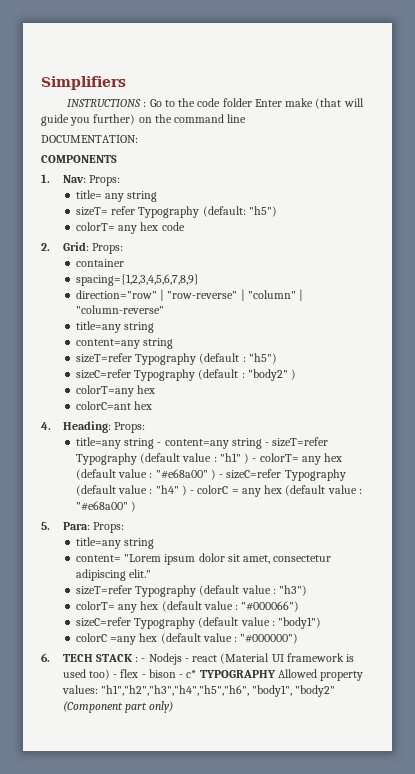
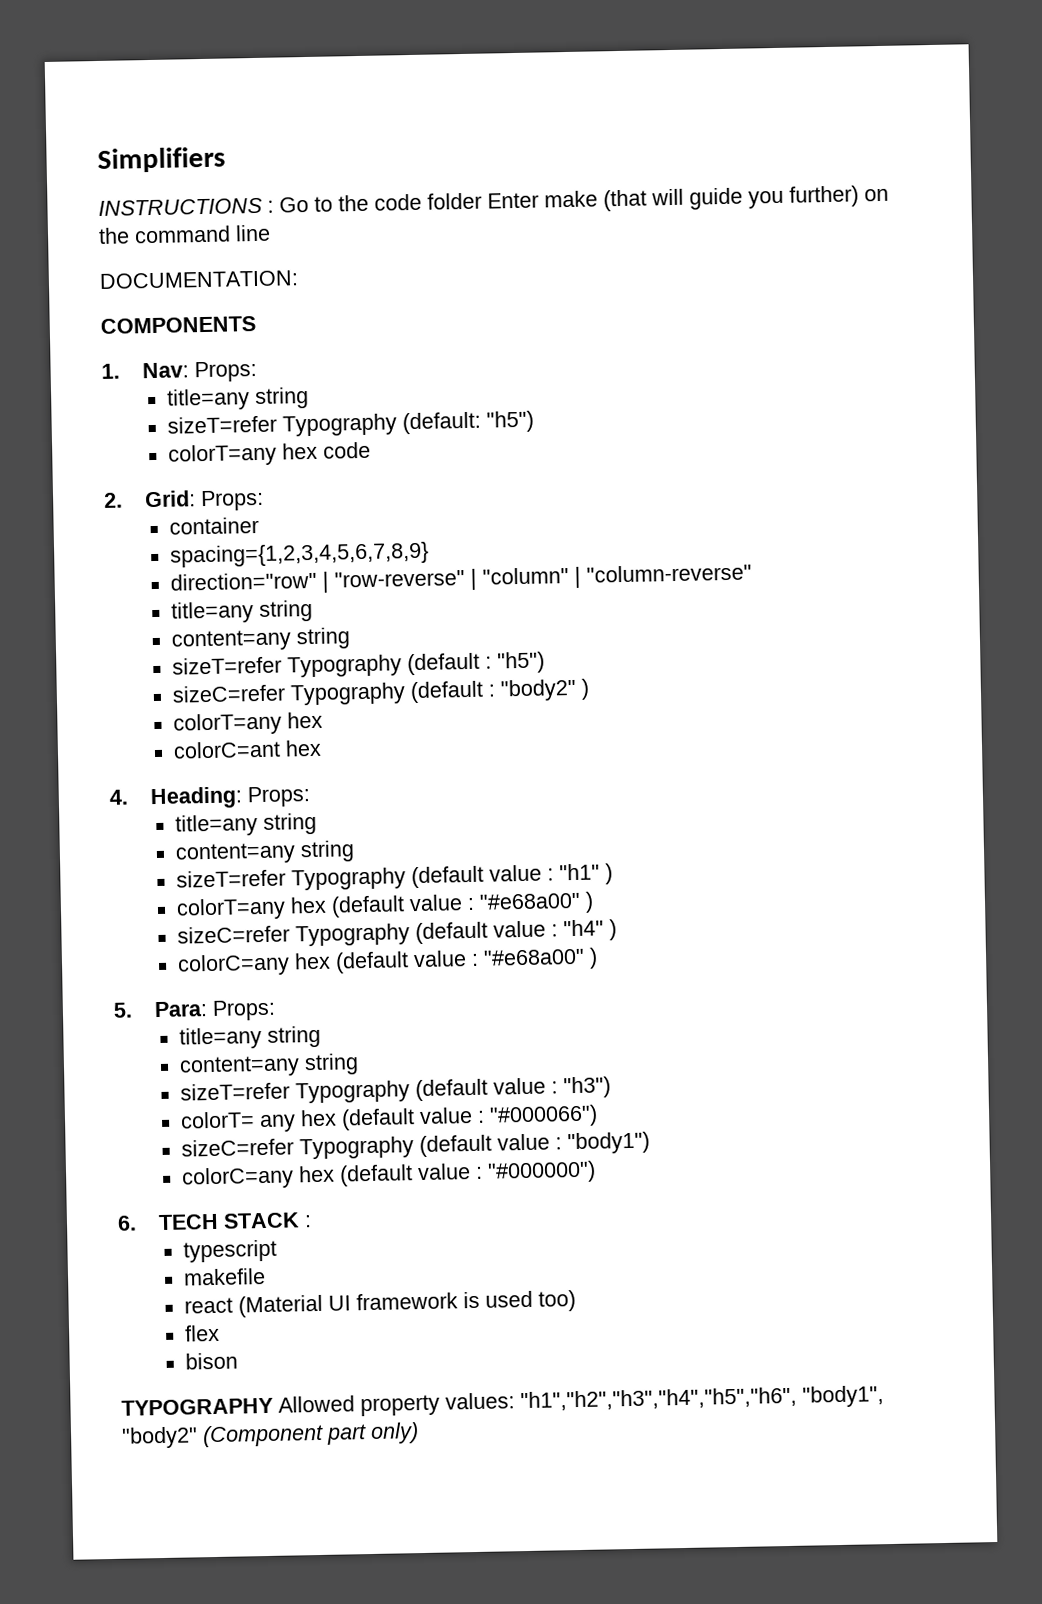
[75,190,158,202] [75,206,136,216] title= any string // sizeT= refer -> [167,386,310,411] [167,415,278,434] title=any string // sizeT=refer
[75,222,138,234] colorT= any -> [168,443,278,467] colorT=any
[157,438,270,449] - content=any string - -> [175,840,356,865] // content=any string //
[252,453,343,465] [75,469,224,480] - colorT= any hex (default value : "#e68a00" ) - -> [176,891,595,921] // colorT=any hex (default value : "#e68a00" ) //
[190,485,261,497] - colorC = any -> [177,953,291,977] // colorC=any
[75,553,332,565] [75,569,152,581] content= "Lorem ipsum dolor sit amet, consectetur adipiscing elit." -> [179,1053,360,1078] content=any string
[75,633,137,645] colorC =any -> [181,1166,295,1190] colorC=any
[141,653,189,665] - Nodejs - -> [183,1239,278,1263] [183,1267,267,1286] // typescript // makefile //
[113,674,118,678] - -> (577, 1301) //
[141,674,146,678] - -> (221, 1333) //
[179,670,197,678] - c* -> (239, 1361) //

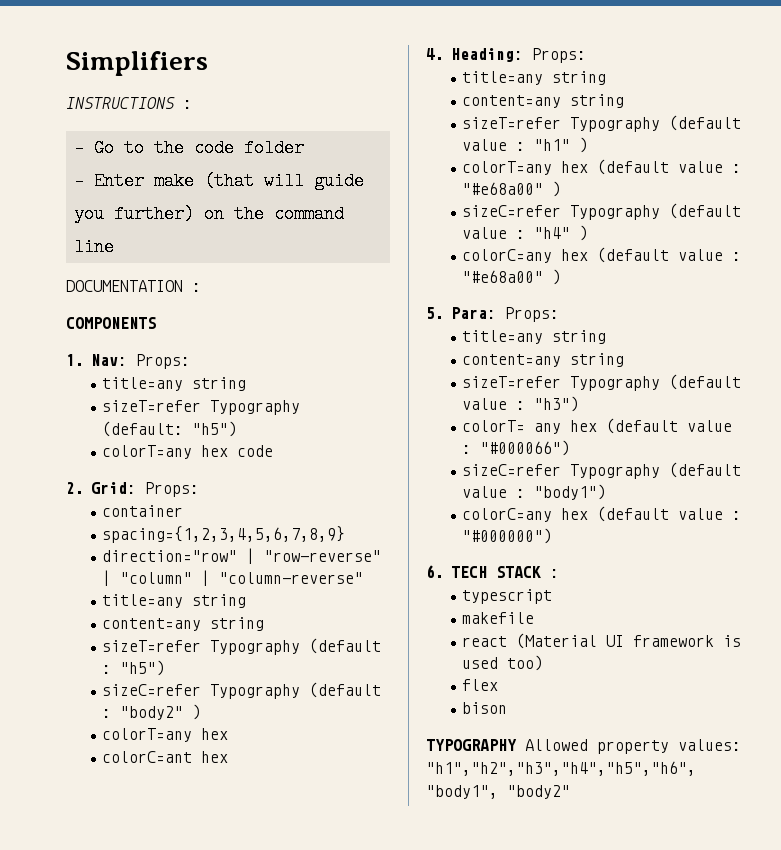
(274, 206) none -> [73,139,84,157] // -
(482, 201) none -> [73,172,84,190] // -
[99,270,299,289] DOCUMENTATION: -> [66,280,201,292] DOCUMENTATION :
[202,1422,419,1448] (Component part only) -> (570, 792) none

